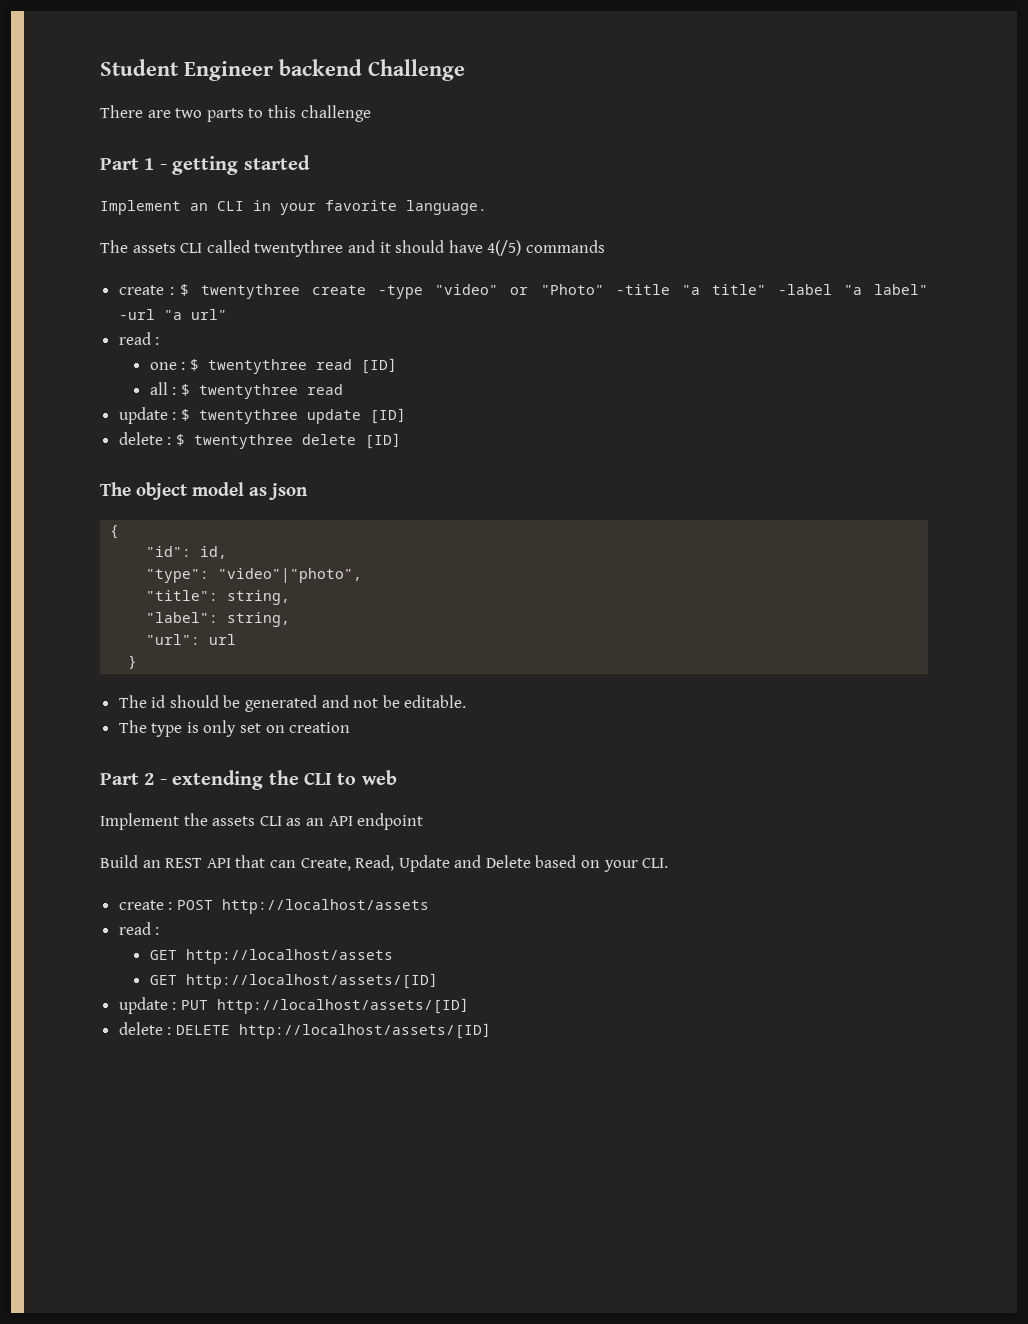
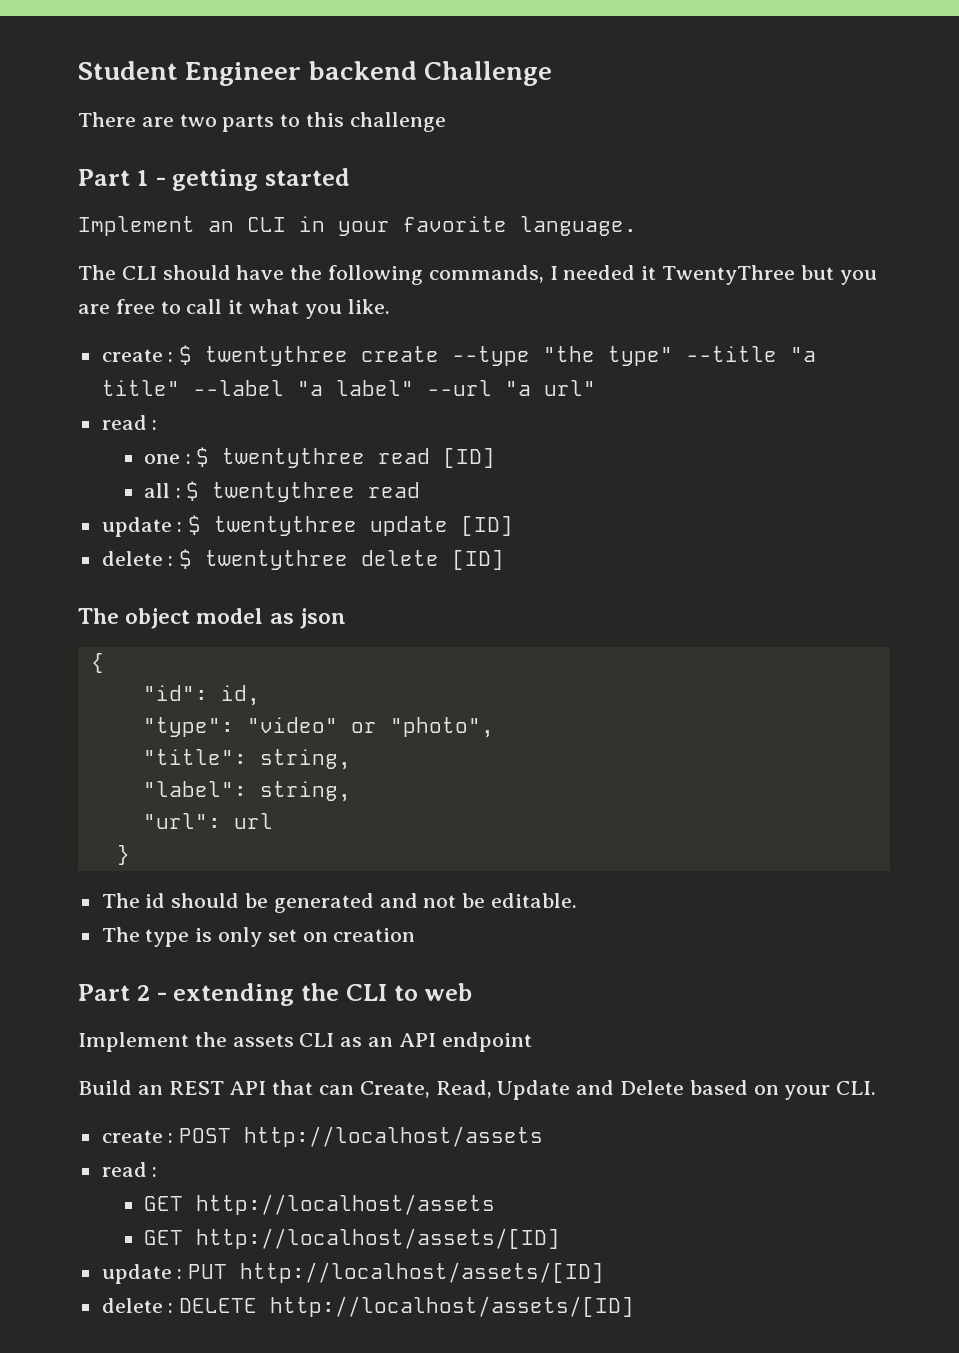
[132,240,605,257] assets CLI called twentythree and it should have 4(/5) commands -> [121,265,877,285] [78,299,390,319] CLI should have the following commands, I needed it TwentyThree but you are free to call it what you like.
[378,284,670,299] -type "video" or "Photo" -title -> [452,346,778,366] --type "the type" --title
[777,284,832,295] -label -> [192,380,284,396] --label
[118,309,155,320] -url -> [426,380,492,396] --url
[218,568,363,583] "video"|"photo", -> [246,717,494,738] "video" or "photo",

